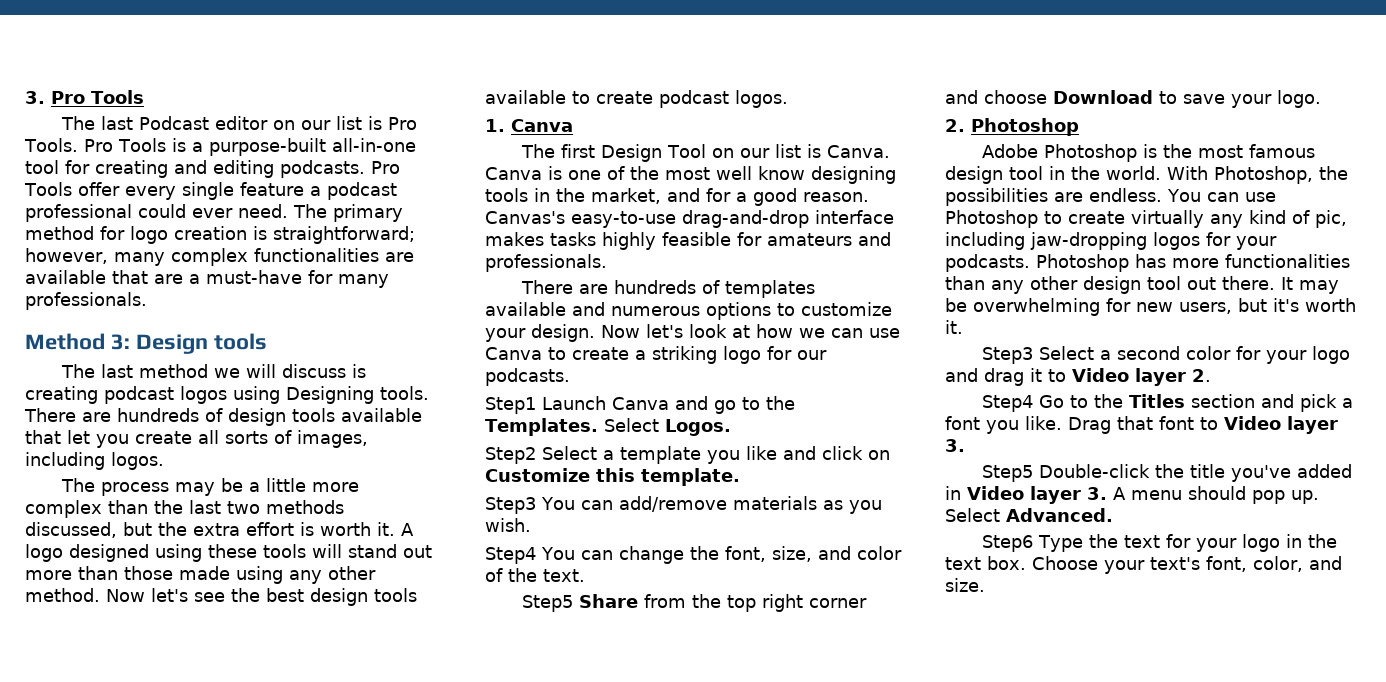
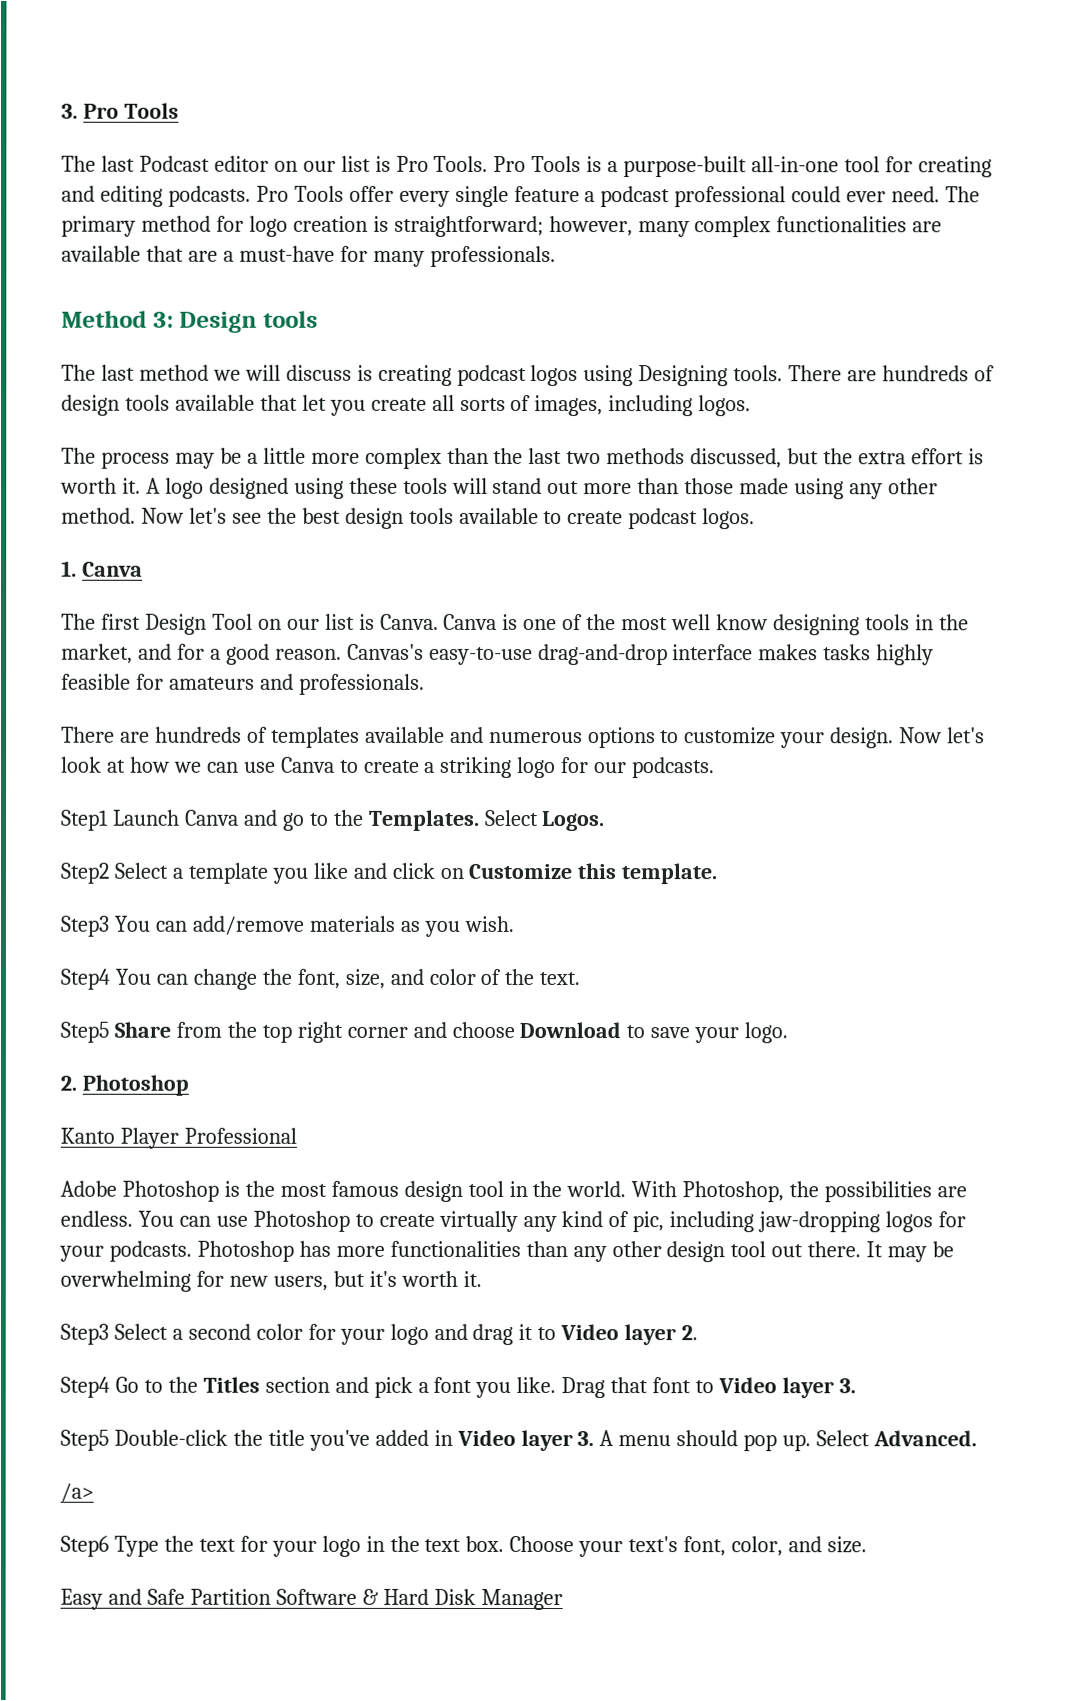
(1079, 127) none -> [60,1127,297,1149] // Kanto Player Professional
(1113, 515) none -> [60,1482,94,1502] // /a>
(985, 585) none -> [60,1588,563,1611] // Easy and Safe Partition Software & Hard Disk Manager

